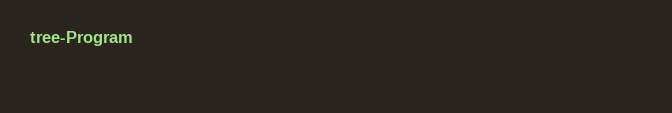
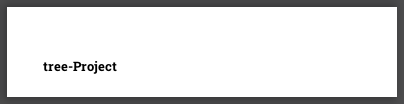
[30,31,133,46] tree-Program -> [43,61,117,74] tree-Project

